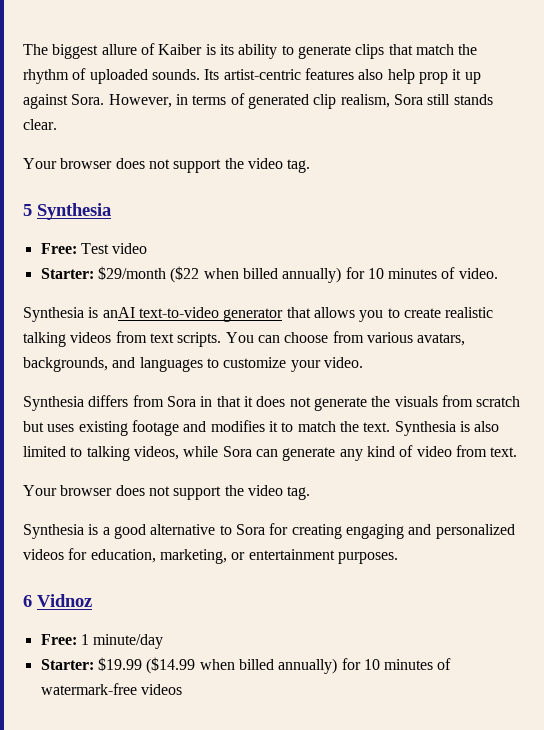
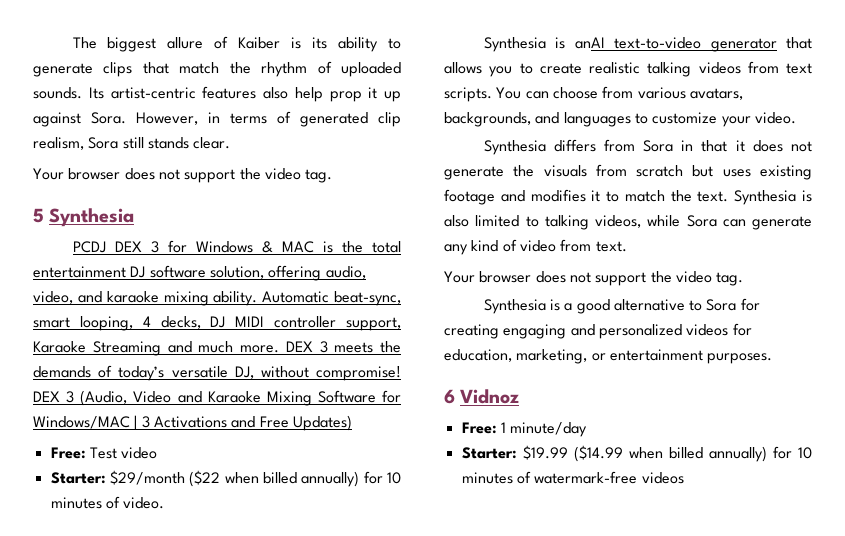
(111, 211) none -> [72,240,401,253] [33,265,366,281] [33,291,402,306] [33,316,401,331] [33,341,401,356] [33,365,401,381] [33,390,401,406] [33,415,352,431] // PCDJ DEX 3 for Windows & MAC is the total entertainment DJ software solution, offering audio, video, and karaoke mixing ability. Automatic beat-sync, smart looping, 4 decks, DJ MIDI controller support, Karaoke Streaming and much more. DEX 3 meets the demands of today’s versatile DJ, without compromise! DEX 3 (Audio, Video and Karaoke Mixing Software for Windows/MAC | 3 Activations and Free Updates)

